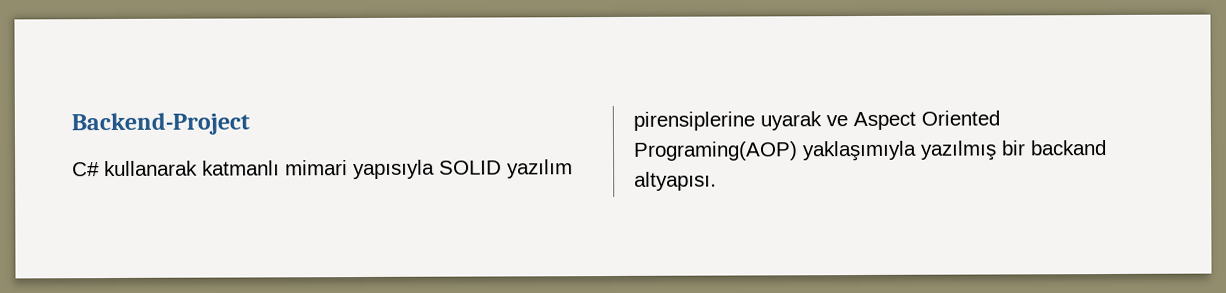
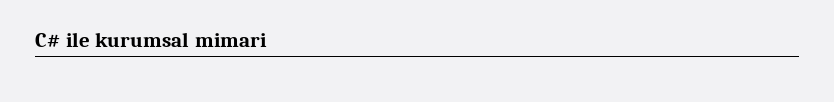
[71,112,250,136] [72,159,573,180] [633,110,1000,131] [633,140,1107,162] [634,171,717,191] Backend-Project // C# kullanarak katmanlı mimari yapısıyla SOLID yazılım pirensiplerine uyarak ve Aspect Oriented Programing(AOP) yaklaşımıyla yazılmış bir backand altyapısı. -> [35,32,267,47] C# ile kurumsal mimari

